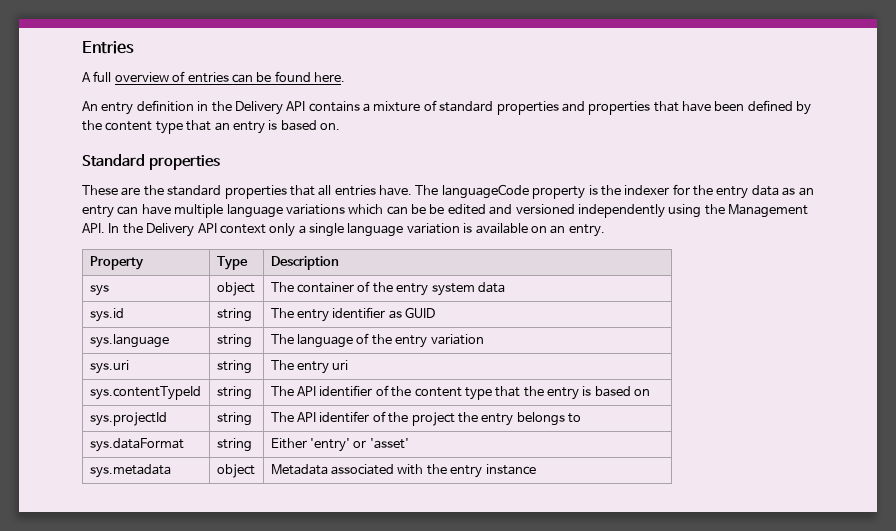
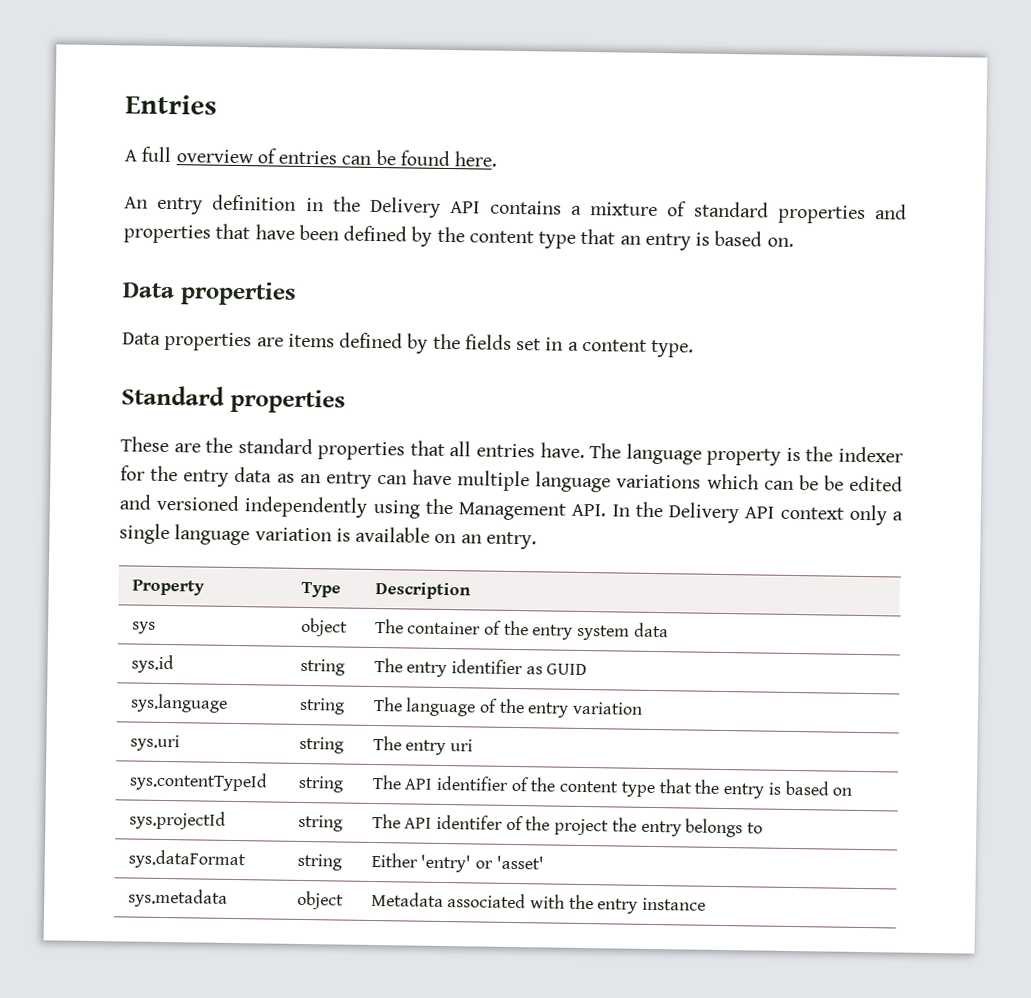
(340, 126) none -> [122,281,297,306] [122,331,695,358] // Data properties // Data properties are items defined by the fields set in a content type.
[441,184,529,199] languageCode -> [625,443,702,465] language

